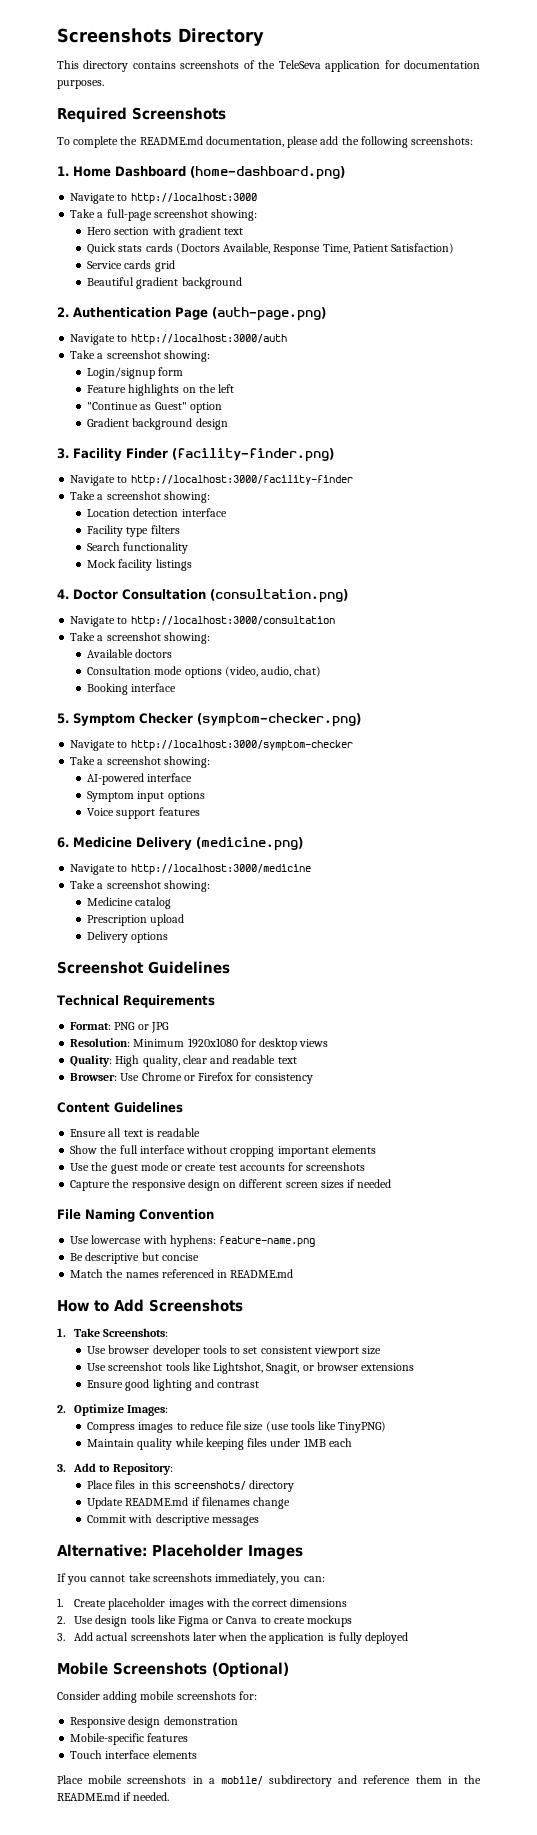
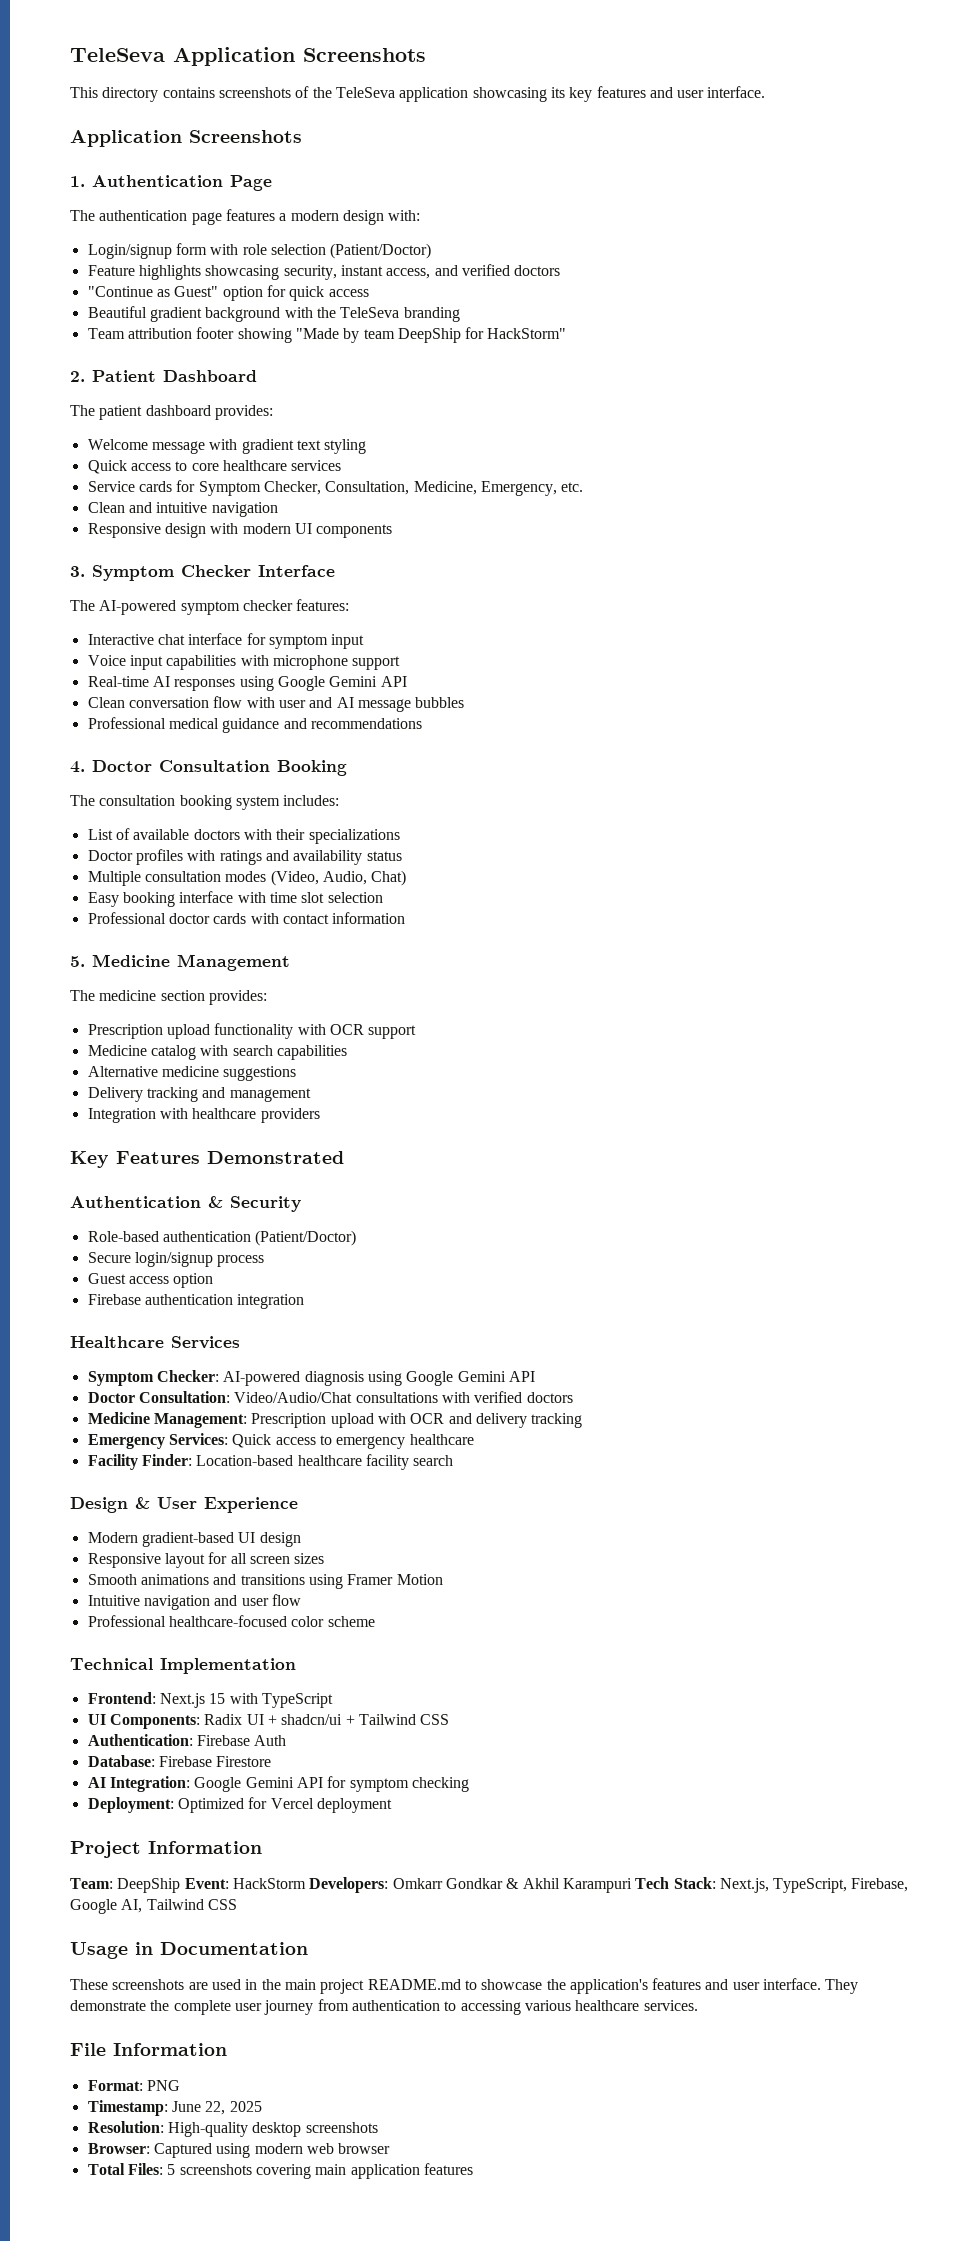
[57,28,264,46] Screenshots Directory -> [70,47,426,66] TeleSeva Application Screenshots
[384,60,480,69] [57,80,104,89] [57,107,226,123] [57,136,474,148] [57,166,345,180] [70,193,257,204] [70,209,258,221] [87,226,244,238] [87,243,455,255] [87,260,175,272] [87,277,242,289] [57,307,326,321] [70,334,287,345] [70,350,210,362] [87,367,184,379] [87,384,235,396] [87,402,222,413] [87,418,228,430] [57,448,334,462] [70,475,353,486] [70,491,210,503] [87,508,227,517] [87,525,180,537] [87,542,189,554] [87,559,192,571] [57,589,348,603] [70,616,335,627] [70,632,210,644] [87,649,173,658] [87,666,322,678] [87,683,177,695] [57,713,361,727] [70,740,353,751] [70,756,210,768] [87,773,193,785] [87,791,205,802] [87,807,200,819] [57,837,303,851] [70,864,311,875] [70,880,210,892] [87,897,172,909] [87,914,185,926] [87,931,169,943] [57,961,230,974] [57,995,215,1008] [70,1022,169,1033] [70,1038,329,1050] [70,1055,297,1067] [70,1072,313,1084] [57,1102,183,1113] [70,1128,201,1137] [70,1145,376,1157] [70,1162,366,1174] [70,1179,392,1191] [57,1209,214,1222] [70,1235,316,1247] [70,1252,199,1264] [70,1269,294,1278] [57,1299,243,1312] [57,1328,169,1337] [87,1345,382,1357] [87,1362,415,1374] [87,1379,260,1391] [57,1404,169,1416] [87,1421,387,1433] [87,1438,352,1450] [57,1463,173,1475] [87,1480,295,1492] [87,1497,291,1509] [87,1514,259,1526] [57,1544,303,1560] [57,1573,325,1585] [57,1598,348,1610] [57,1615,353,1627] [57,1632,409,1644] [57,1662,289,1678] [57,1691,257,1703] [70,1716,238,1728] [70,1733,189,1745] [70,1750,197,1759] [57,1775,482,1787] [57,1792,170,1801] for documentation purposes. // Required Screenshots // To complete the README.md documentation, please add the following screenshots: // 1. Home Dashboard (home-dashboard.png) // Navigate to http://localhost:3000 // Take a full-page screenshot showing: // Hero section with gradient text // Quick stats cards (Doctors Available, Response Time, Patient Satisfaction) // Service cards grid // Beautiful gradient background // 2. Authentication Page (auth-page.png) // Navigate to http://localhost:3000/auth // Take a screenshot showing: // Login/signup form // Feature highlights on the left // "Continue as Guest" option // Gradient background design // 3. Facility Finder (facility-finder.png) // Navigate to http://localhost:3000/facility-finder // Take a screenshot showing: // Location detection interface // Facility type filters // Search functionality // Mock facility listings // 4. Doctor Consultation (consultation.png) // Navigate to http://localhost:3000/consultation // Take a screenshot showing: // Available doctors // Consultation mode options (video, audio, chat) // Booking interface // 5. Symptom Checker (symptom-checker.png) // Navigate to http://localhost:3000/symptom-checker // Take a screenshot showing: // AI-powered interface // Symptom input options // Voice support features // 6. Medicine Delivery (medicine.png) // Navigate to http://localhost:3000/medicine // Take a screenshot showing: // Medicine catalog // Prescription upload // Delivery options // Screenshot Guidelines // Technical Requirements // Format: PNG or JPG // Resolution: Minimum 1920x1080 for desktop views // Quality: High quality, clear and readable text // Browser: Use Chrome or Firefox for consistency // Content Guidelines // Ensure all text is readable // Show the full interface without cropping important elements // Use the guest mode or create test accounts for screenshots // Capture the responsive design on different screen sizes if needed // File Naming Convention // Use lowercase with hyphens: feature-name.png // Be descriptive but concise // Match the names referenced in README.md // How to Add Screenshots // 1. Take Screenshots: // Use browser developer tools to set consistent viewport size // Use screenshot tools like Lightshot, Snagit, or browser extensions // Ensure good lighting and contrast // 2. Optimize Images: // Compress images to reduce file size (use tools like TinyPNG) // Maintain quality while keeping files under 1MB each // 3. Add to Repository: // Place files in this screenshots/ directory // Update README.md if filenames change // Commit with descriptive messages // Alternative: Placeholder Images // If you cannot take screenshots immediately, you can: // 1. Create placeholder images with the correct dimensions // 2. Use design tools like Figma or Canva to create mockups // 3. Add actual screenshots later when the application is fully deployed // Mobile Screenshots (Optional) // Consider adding mobile screenshots for: // Responsive design demonstration // Mobile-specific features // Touch interface elements // Place mobile screenshots in a mobile/ subdirectory and reference them in the README.md if needed. -> [472,86,766,102] [70,130,302,147] [70,175,272,191] [70,209,421,225] [87,243,432,259] [87,264,561,280] [87,285,369,301] [87,306,460,322] [87,327,567,343] [70,370,257,382] [70,405,273,420] [87,439,367,454] [87,460,342,474] [87,480,584,496] [87,502,278,517] [87,523,393,538] [70,565,335,581] [70,599,350,615] [87,633,365,649] [87,655,401,670] [87,676,407,691] [87,696,465,712] [87,717,422,733] [70,760,347,776] [70,795,340,810] [87,828,400,844] [87,849,402,865] [87,870,407,886] [87,891,383,907] [87,912,406,924] [70,954,290,971] [70,990,267,1005] [87,1023,417,1039] [87,1045,347,1060] [87,1066,297,1081] [87,1087,311,1102] [87,1108,320,1123] [70,1151,344,1168] [70,1196,301,1212] [87,1230,357,1246] [87,1252,265,1267] [87,1273,214,1288] [87,1294,305,1309] [70,1336,240,1349] [87,1370,535,1386] [87,1391,573,1403] [87,1412,583,1428] [87,1433,474,1449] [87,1454,454,1470] [70,1497,298,1513] [87,1532,301,1547] [87,1552,325,1568] [87,1574,443,1589] [87,1594,301,1610] [87,1615,375,1627] [70,1658,296,1674] [87,1692,333,1708] [87,1714,450,1729] [87,1734,287,1746] [87,1755,272,1767] [87,1776,469,1792] [87,1797,392,1813] [70,1841,262,1858] [70,1877,909,1893] [70,1899,237,1914] [70,1942,308,1959] [70,1978,859,1994] [70,1999,698,2015] [70,2043,227,2056] [87,2080,180,2091] [87,2100,262,2116] [87,2121,378,2137] [87,2143,391,2158] [87,2163,473,2179] showcasing its key features and user interface. // Application Screenshots // 1. Authentication Page // The authentication page features a modern design with: // Login/signup form with role selection (Patient/Doctor) // Feature highlights showcasing security, instant access, and verified doctors // "Continue as Guest" option for quick access // Beautiful gradient background with the TeleSeva branding // Team attribution footer showing "Made by team DeepShip for HackStorm" // 2. Patient Dashboard // The patient dashboard provides: // Welcome message with gradient text styling // Quick access to core healthcare services // Service cards for Symptom Checker, Consultation, Medicine, Emergency, etc. // Clean and intuitive navigation // Responsive design with modern UI components // 3. Symptom Checker Interface // The AI-powered symptom checker features: // Interactive chat interface for symptom input // Voice input capabilities with microphone support // Real-time AI responses using Google Gemini API // Clean conversation flow with user and AI message bubbles // Professional medical guidance and recommendations // 4. Doctor Consultation Booking // The consultation booking system includes: // List of available doctors with their specializations // Doctor profiles with ratings and availability status // Multiple consultation modes (Video, Audio, Chat) // Easy booking interface with time slot selection // Professional doctor cards with contact information // 5. Medicine Management // The medicine section provides: // Prescription upload functionality with OCR support // Medicine catalog with search capabilities // Alternative medicine suggestions // Delivery tracking and management // Integration with healthcare providers // Key Features Demonstrated // Authentication & Security // Role-based authentication (Patient/Doctor) // Secure login/signup process // Guest access option // Firebase authentication integration // Healthcare Services // Symptom Checker: AI-powered diagnosis using Google Gemini API // Doctor Consultation: Video/Audio/Chat consultations with verified doctors // Medicine Management: Prescription upload with OCR and delivery tracking // Emergency Services: Quick access to emergency healthcare // Facility Finder: Location-based healthcare facility search // Design & User Experience // Modern gradient-based UI design // Responsive layout for all screen sizes // Smooth animations and transitions using Framer Motion // Intuitive navigation and user flow // Professional healthcare-focused color scheme // Technical Implementation // Frontend: Next.js 15 with TypeScript // UI Components: Radix UI + shadcn/ui + Tailwind CSS // Authentication: Firebase Auth // Database: Firebase Firestore // AI Integration: Google Gemini API for symptom checking // Deployment: Optimized for Vercel deployment // Project Information // Team: DeepShip Event: HackStorm Developers: Omkarr Gondkar & Akhil Karampuri Tech Stack: Next.js, TypeScript, Firebase, Google AI, Tailwind CSS // Usage in Documentation // These screenshots are used in the main project README.md to showcase the application's features and user interface. They demonstrate the complete user journey from authentication to accessing various healthcare services. // File Information // Format: PNG // Timestamp: June 22, 2025 // Resolution: High-quality desktop screenshots // Browser: Captured using modern web browser // Total Files: 5 screenshots covering main application features

